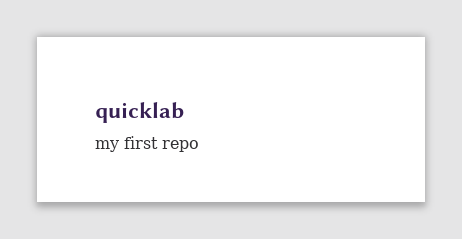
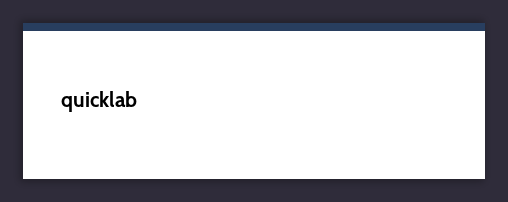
[95,136,199,152] // my first repo -> (137, 101) none

